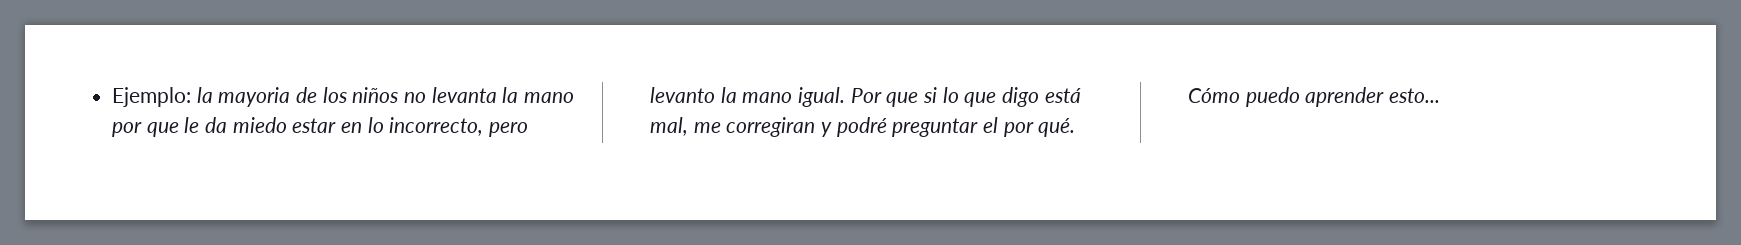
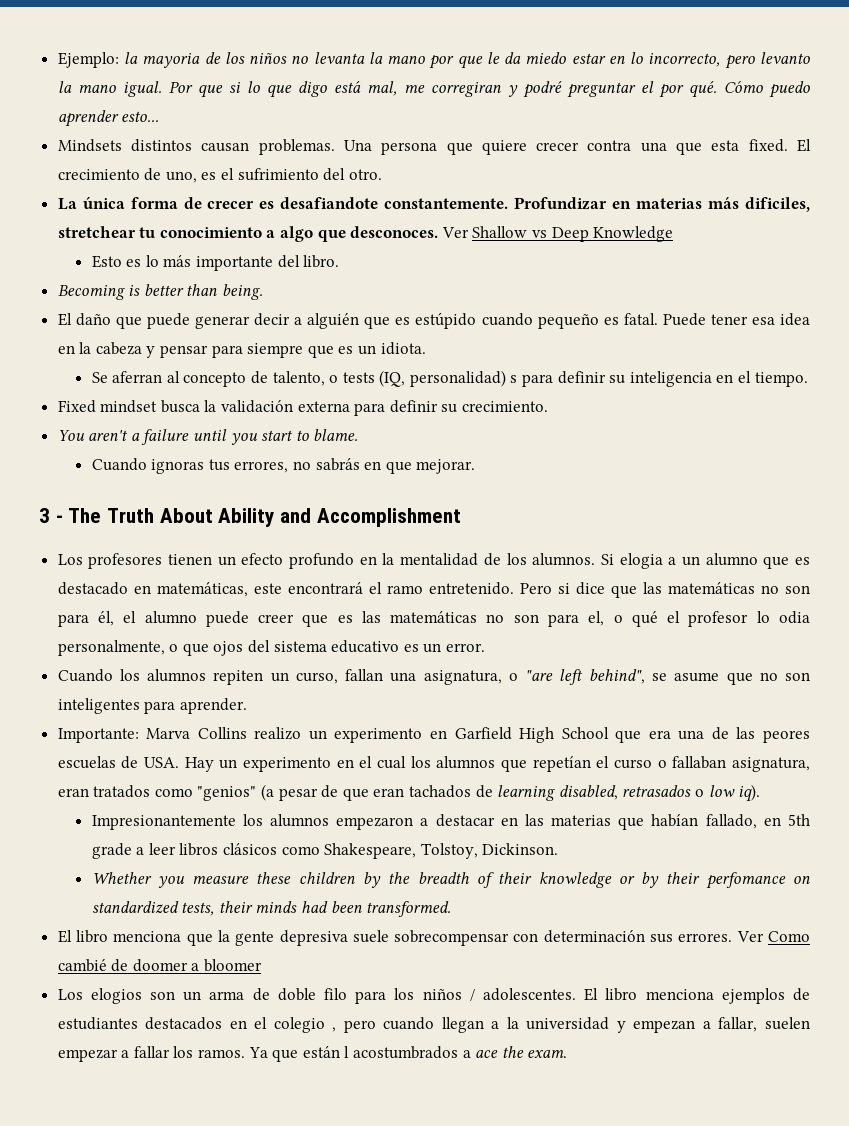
(1441, 95) none -> [57,139,811,155] [57,168,382,183] [57,196,810,212] [57,226,674,242] [91,255,340,271] [57,284,264,300] [57,312,810,329] [57,342,426,358] [91,370,808,387] [57,400,549,416] [57,429,359,445] [91,458,476,474] [39,508,461,527] [57,553,810,569] [57,582,810,598] [57,611,810,627] [57,640,486,656] [57,669,810,685] [57,698,247,714] [57,727,810,743] [57,756,810,772] [57,784,761,802] [91,814,810,830] [91,843,559,859] [91,872,811,889] [91,901,452,917] [57,930,810,946] [57,959,263,972] [57,988,811,1004] [57,1017,810,1033] [57,1046,568,1062] // Mindsets distintos causan problemas. Una persona que quiere crecer contra una que esta fixed. El crecimiento de uno, es el sufrimiento del otro. // La única forma de crecer es desafiandote constantemente. Profundizar en materias más dificiles, stretchear tu conocimiento a algo que desconoces. Ver Shallow vs Deep Knowledge // Esto es lo más importante del libro. // Becoming is better than being. // El daño que puede generar decir a alguién que es estúpido cuando pequeño es fatal. Puede tener esa idea en la cabeza y pensar para siempre que es un idiota. // Se aferran al concepto de talento, o tests (IQ, personalidad) s para definir su inteligencia en el tiempo. // Fixed mindset busca la validación externa para definir su crecimiento. // You aren't a failure until you start to blame. // Cuando ignoras tus errores, no sabrás en que mejorar. // 3 - The Truth About Ability and Accomplishment // Los profesores tienen un efecto profundo en la mentalidad de los alumnos. Si elogia a un alumno que es destacado en matemáticas, este encontrará el ramo entretenido. Pero si dice que las matemáticas no son para él, el alumno puede creer que es las matemáticas no son para el, o qué el profesor lo odia personalmente, o que ojos del sistema educativo es un error. // Cuando los alumnos repiten un curso, fallan una asignatura, o "are left behind", se asume que no son inteligentes para aprender. // Importante: Marva Collins realizo un experimento en Garfield High School que era una de las peores escuelas de USA. Hay un experimento en el cual los alumnos que repetían el curso o fallaban asignatura, eran tratados como "genios" (a pesar de que eran tachados de learning disabled, retrasados o low iq). // Impresionantemente los alumnos empezaron a destacar en las materias que habían fallado, en 5th grade a leer libros clásicos como Shakespeare, Tolstoy, Dickinson. // Whether you measure these children by the breadth of their knowledge or by their perfomance on standardized tests, their minds had been transformed. // El libro menciona que la gente depresiva suele sobrecompensar con determinación sus errores. Ver Como cambié de doomer a bloomer // Los elogios son un arma de doble filo para los niños / adolescentes. El libro menciona ejemplos de estudiantes destacados en el colegio , pero cuando llegan a la universidad y empezan a fallar, suelen empezar a fallar los ramos. Ya que están l acostumbrados a ace the exam.

